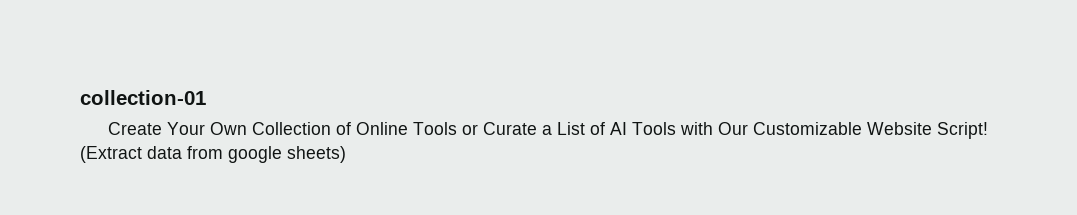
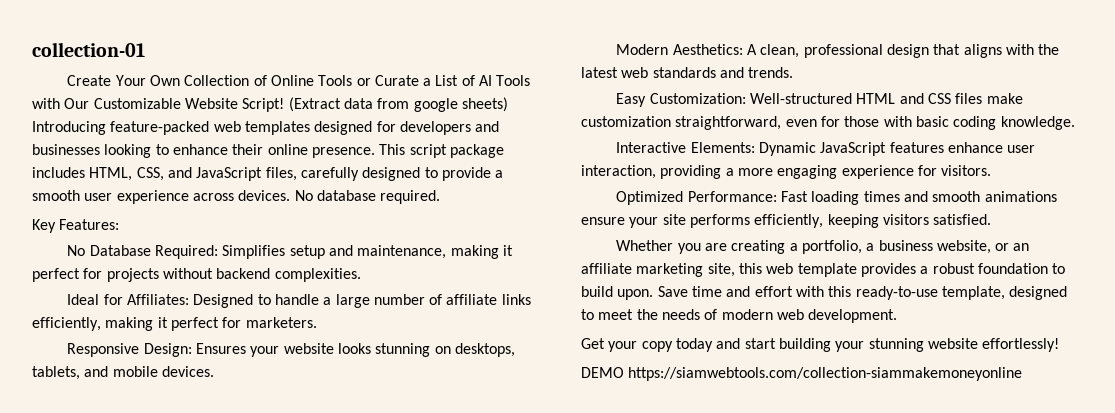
(346, 154) none -> [32,121,500,135] [32,144,504,158] [32,167,504,181] [32,190,441,204] [32,219,120,233] [67,245,513,259] [32,268,361,282] [67,294,531,308] [32,317,317,331] [67,343,515,357] [32,366,214,380] [616,44,1060,58] [581,67,794,78] [616,93,1023,107] [581,116,1075,130] [616,142,1036,156] [581,165,992,179] [616,191,1057,205] [581,214,992,228] [616,240,1030,254] [581,263,1066,277] [581,286,1068,300] [581,309,898,323] [581,338,1060,352] [581,367,1023,381] Introducing feature-packed web templates designed for developers and businesses looking to enhance their online presence. This script package includes HTML, CSS, and JavaScript files, carefully designed to provide a smooth user experience across devices. No database required. // Key Features: // No Database Required: Simplifies setup and maintenance, making it perfect for projects without backend complexities. // Ideal for Affiliates: Designed to handle a large number of affiliate links efficiently, making it perfect for marketers. // Responsive Design: Ensures your website looks stunning on desktops, tablets, and mobile devices. // Modern Aesthetics: A clean, professional design that aligns with the latest web standards and trends. // Easy Customization: Well-structured HTML and CSS files make customization straightforward, even for those with basic coding knowledge. // Interactive Elements: Dynamic JavaScript features enhance user interaction, providing a more engaging experience for visitors. // Optimized Performance: Fast loading times and smooth animations ensure your site performs efficiently, keeping visitors satisfied. // Whether you are creating a portfolio, a business website, or an affiliate marketing site, this web template provides a robust foundation to build upon. Save time and effort with this ready-to-use template, designed to meet the needs of modern web development. // Get your copy today and start building your stunning website effortlessly! // DEMO https://siamwebtools.com/collection-siammakemoneyonline

